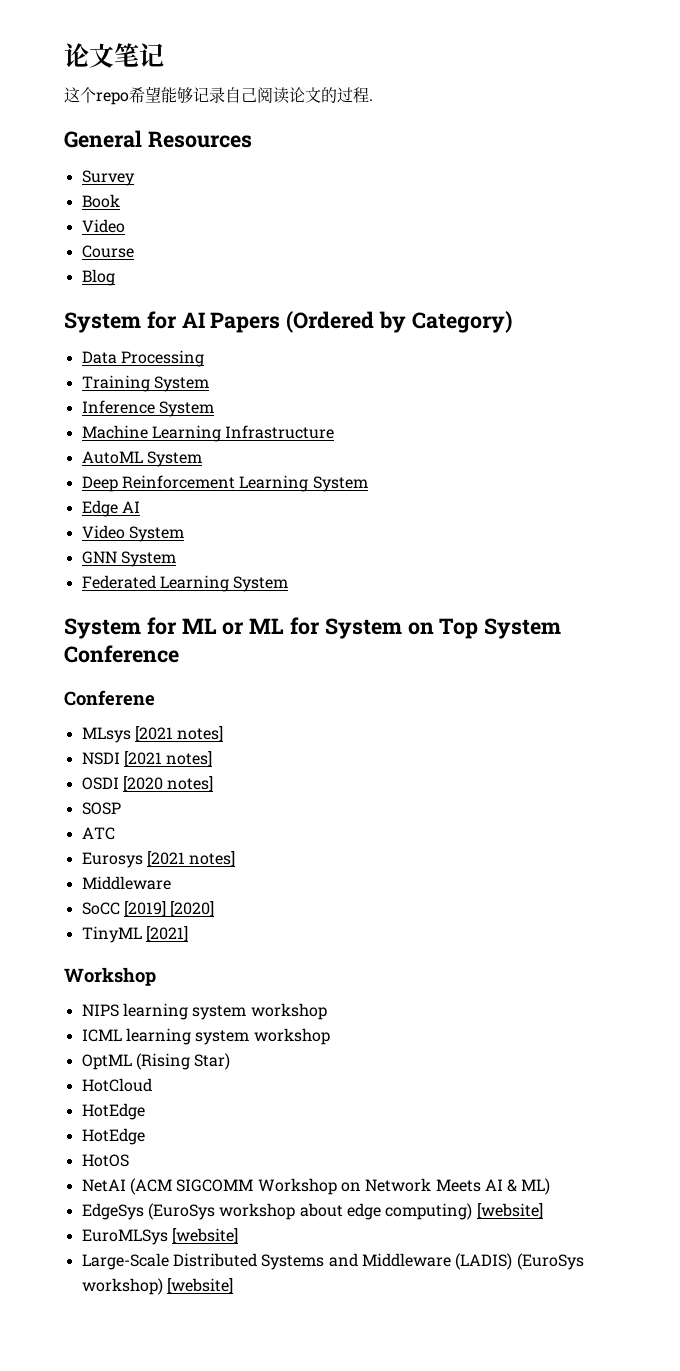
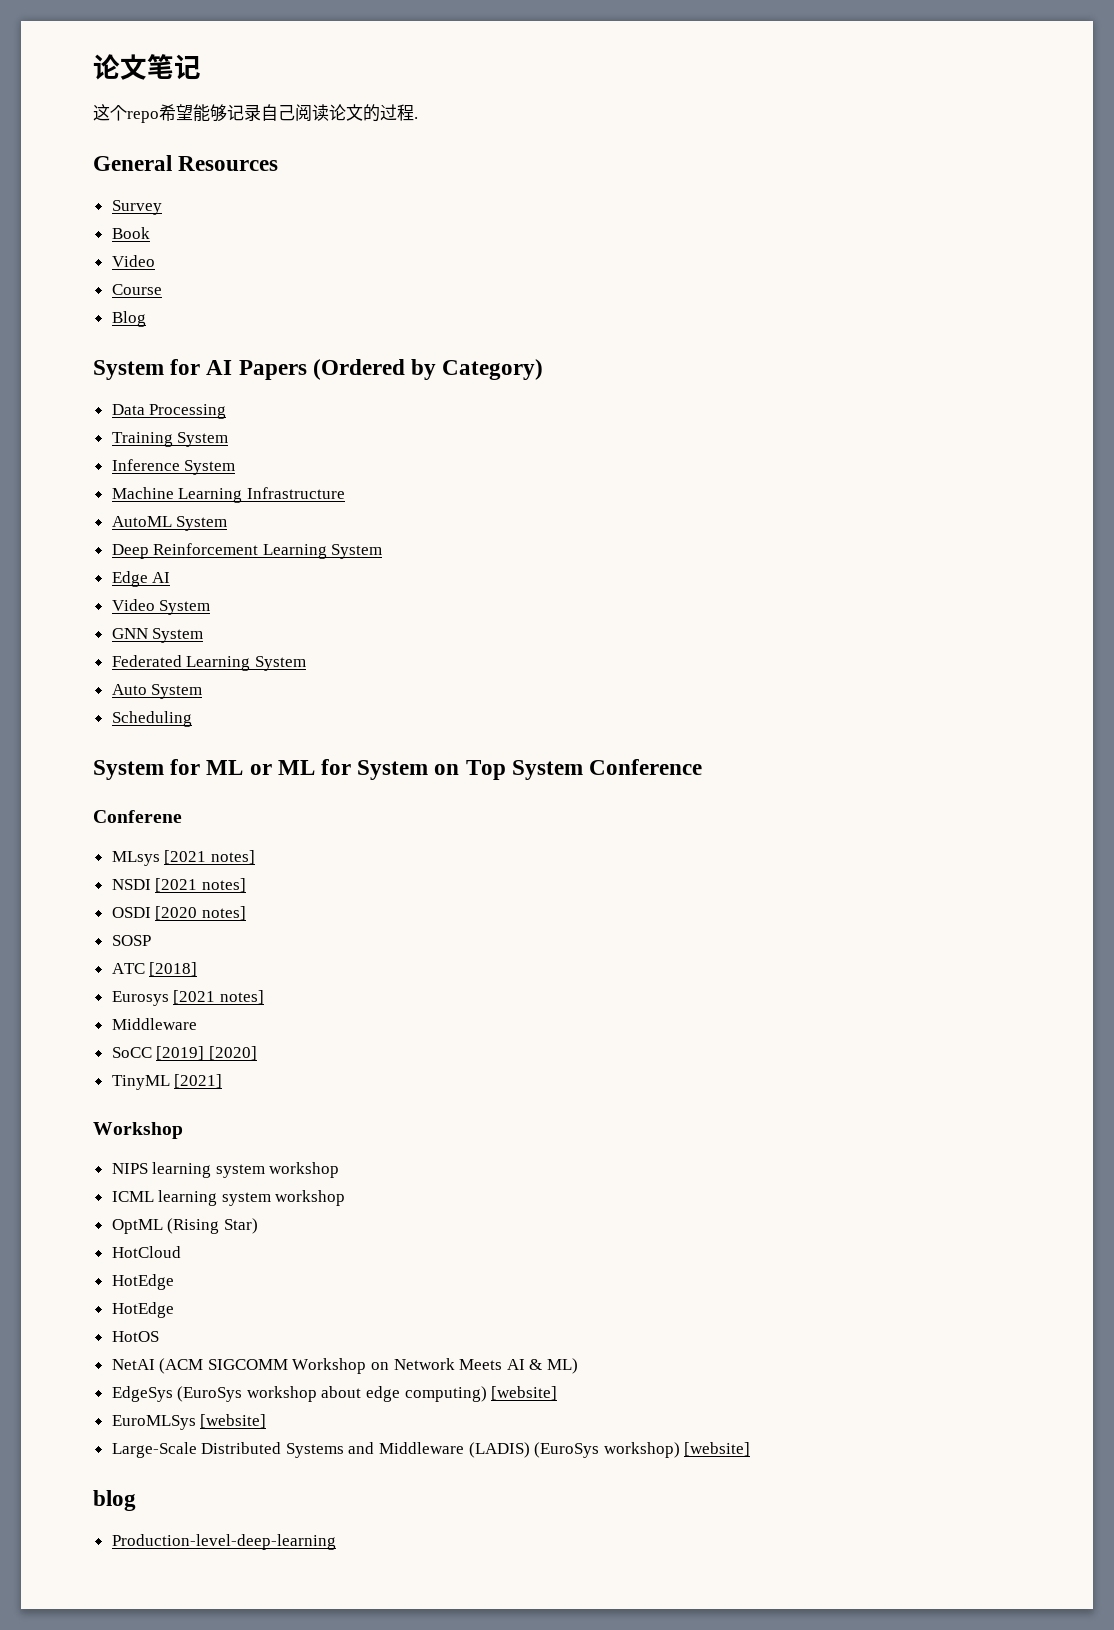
(289, 584) none -> [111,684,203,699] [111,711,192,727] // Auto System // Scheduling
(115, 833) none -> [149,962,198,976] [2018]
(233, 1286) none -> [93,1490,136,1511] [111,1534,336,1550] // blog // Production-level-deep-learning

